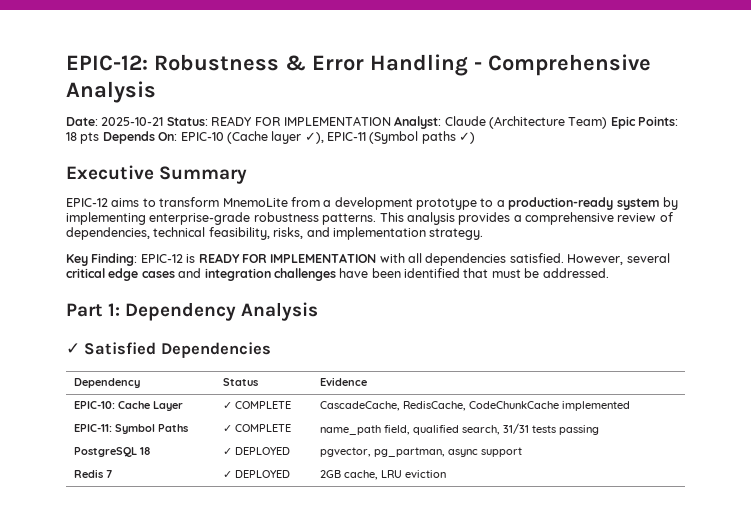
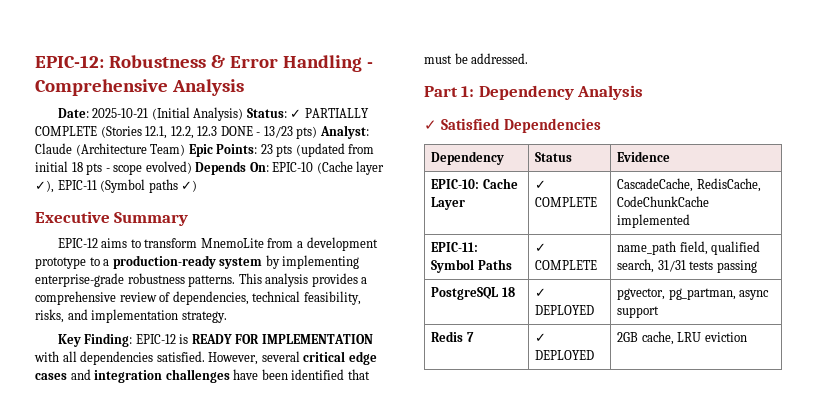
[166,116,391,126] Status: READY FOR IMPLEMENTATION -> [151,107,369,121] [35,126,318,139] (Initial Analysis) Status: ✓ PARTIALLY COMPLETE (Stories 12.1, 12.2, 12.3 DONE - 13/23 pts)
[66,132,100,144] 18 pts -> [260,143,375,157] [35,161,192,175] 23 pts (updated from initial 18 pts - scope evolved)

